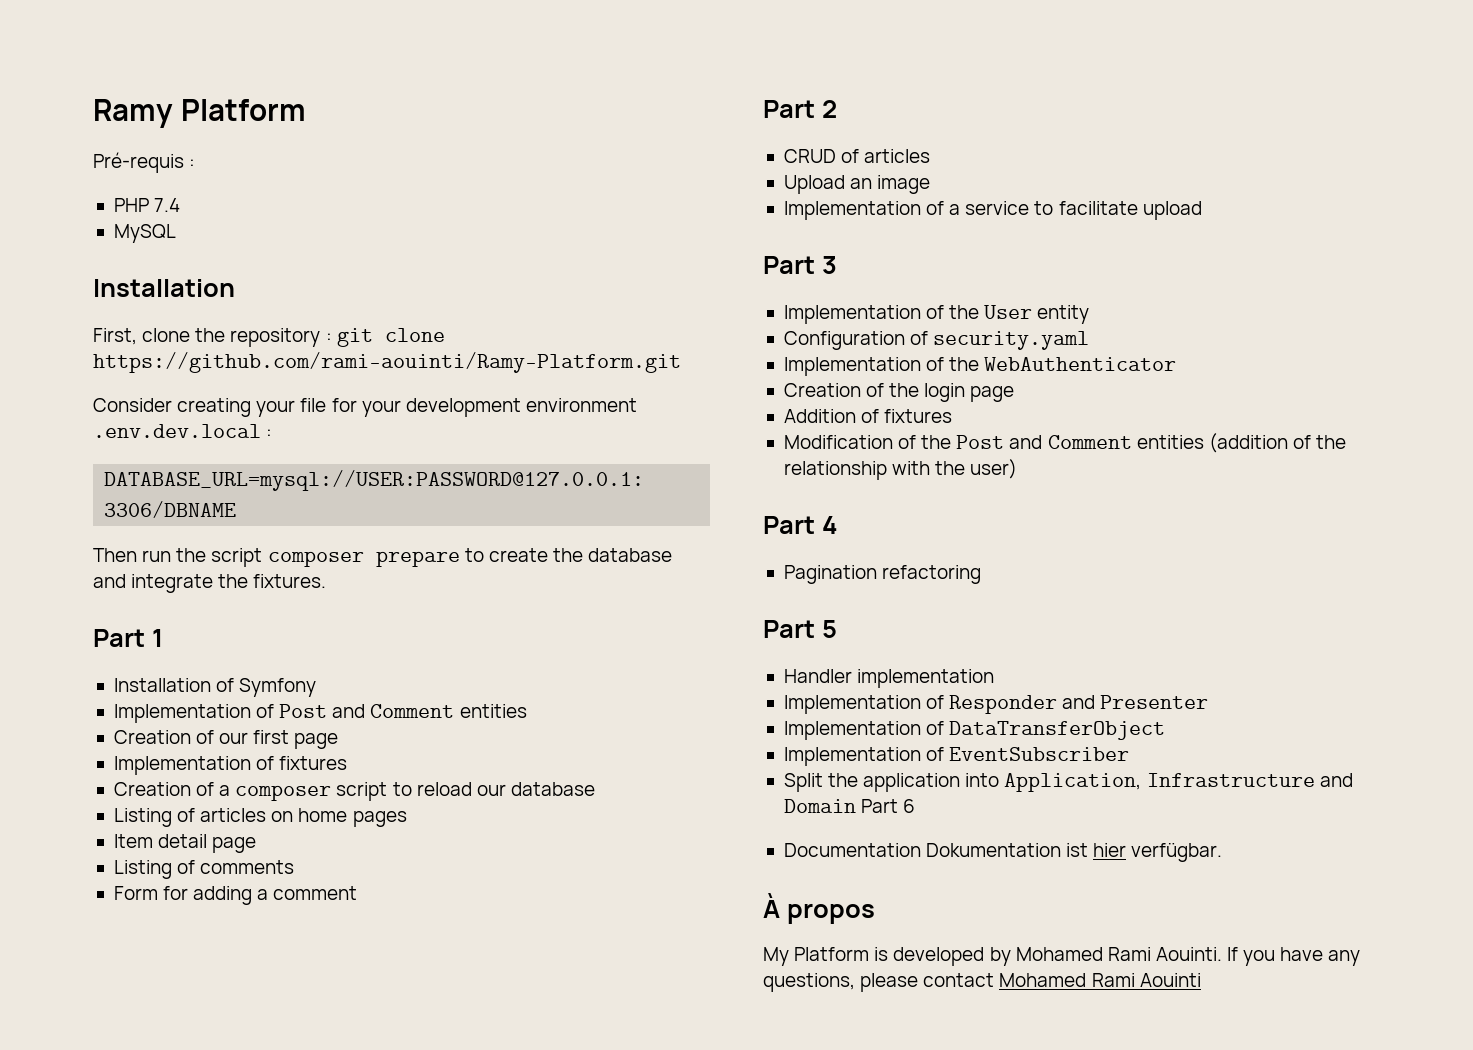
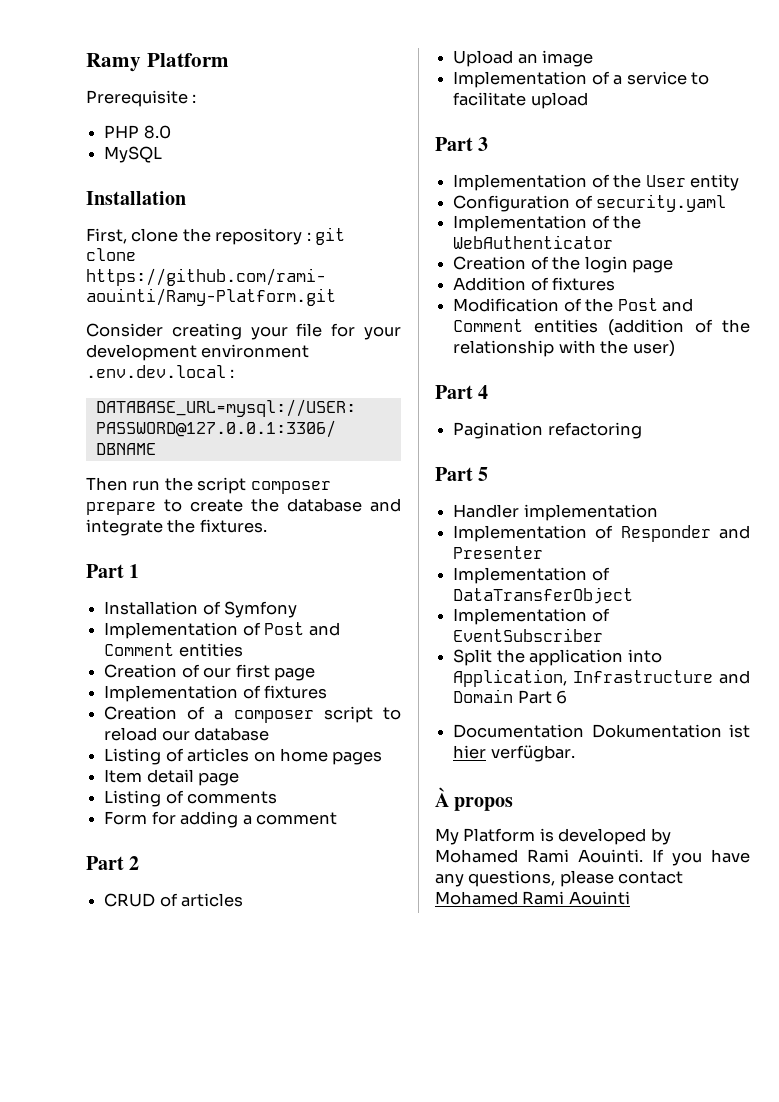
[93,152,184,173] Pré-requis -> [86,90,188,107] Prerequisite
[154,198,181,212] 7.4 -> [143,125,171,139] 8.0

